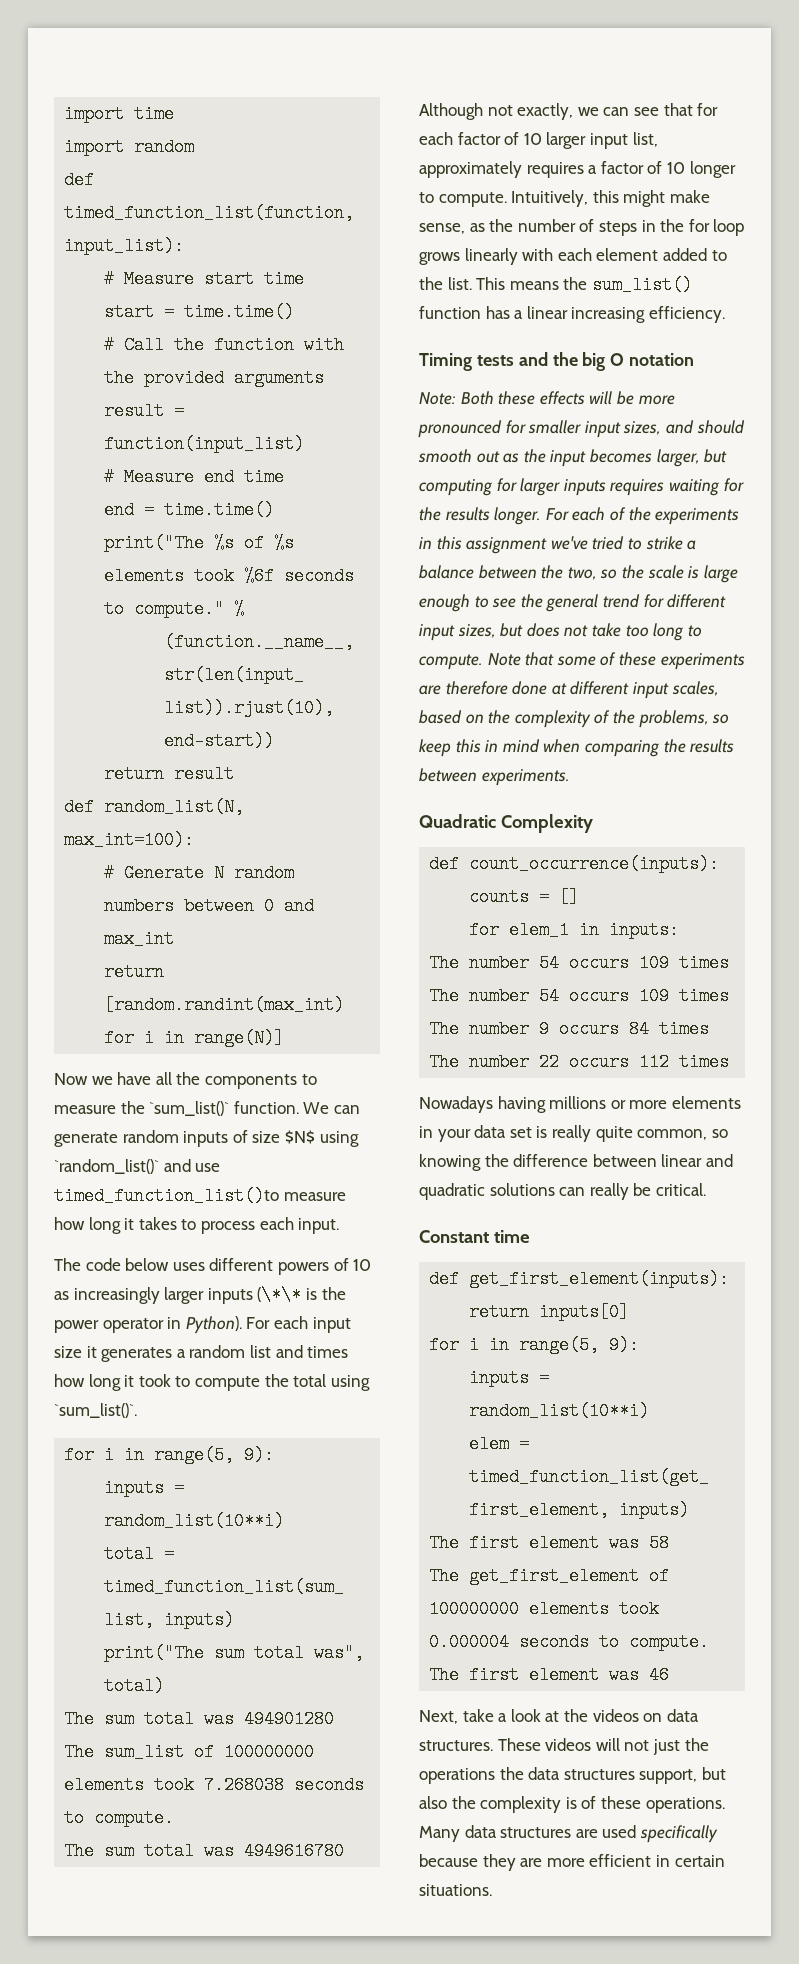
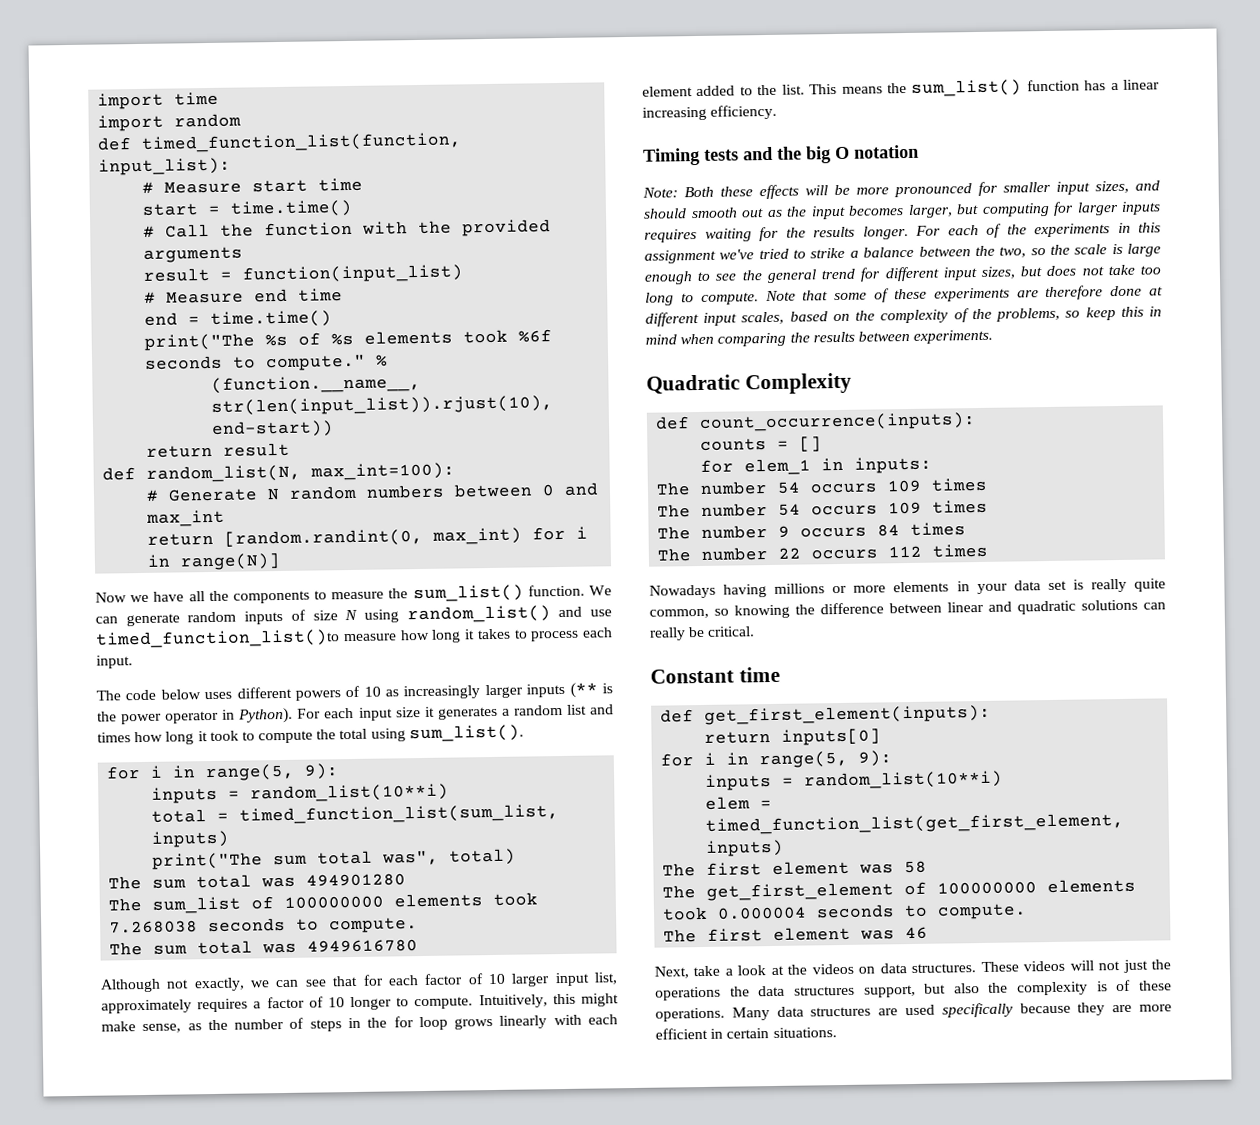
[104,996,345,1014] [random.randint(max_int) -> [224,527,523,548] [random.randint(0, max_int)
[149,1101,230,1116] `sum_list()` -> [412,584,524,603] sum_list()
[284,1130,359,1147] [54,1159,159,1174] $N$ using `random_list()` -> [344,605,551,624] N using random_list()
[257,1286,302,1304] (\*\* -> [569,682,598,698] (**
[54,1403,137,1418] `sum_list()`. -> [408,724,524,743] sum_list().

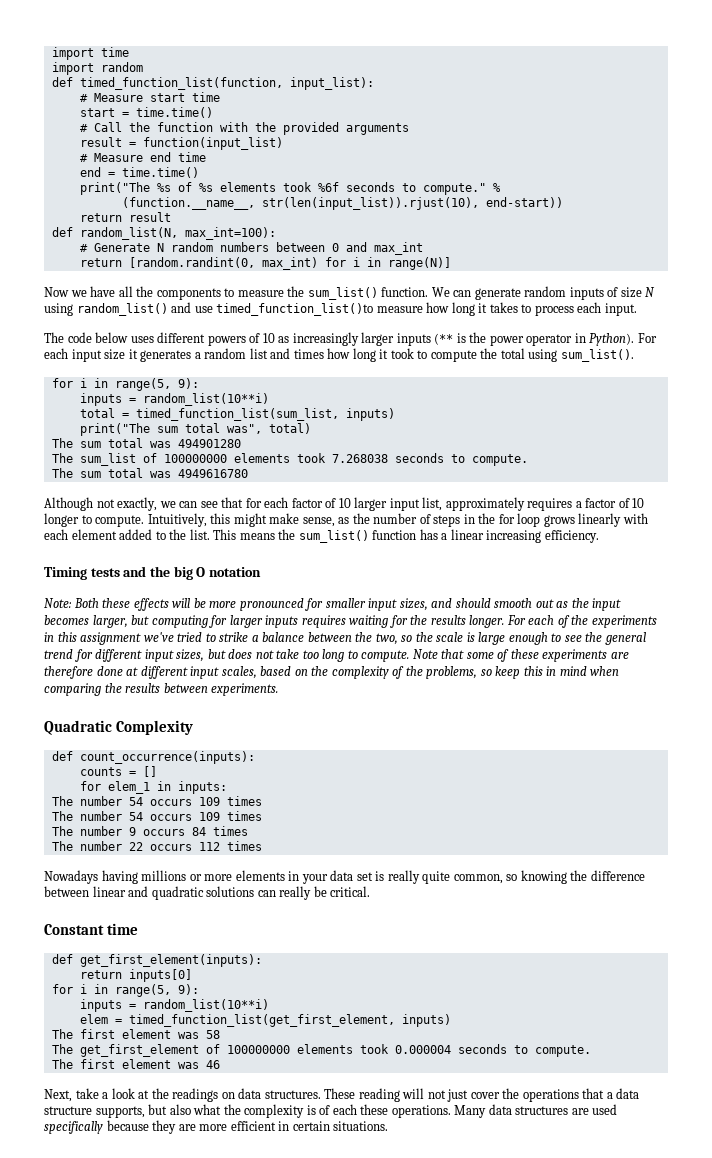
[811,963,854,975] videos -> [172,1088,219,1102] readings
[1023,960,1066,972] videos -> [358,1088,400,1102] reading
(1148, 966) none -> [470,1092,500,1099] cover
[729,984,916,998] the data structures support, -> [582,1088,640,1099] [44,1106,145,1118] that a data structure supports,
(980, 988) none -> [193,1104,222,1115] what
(1132, 985) none -> [332,1104,357,1115] each

